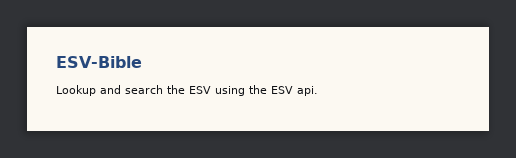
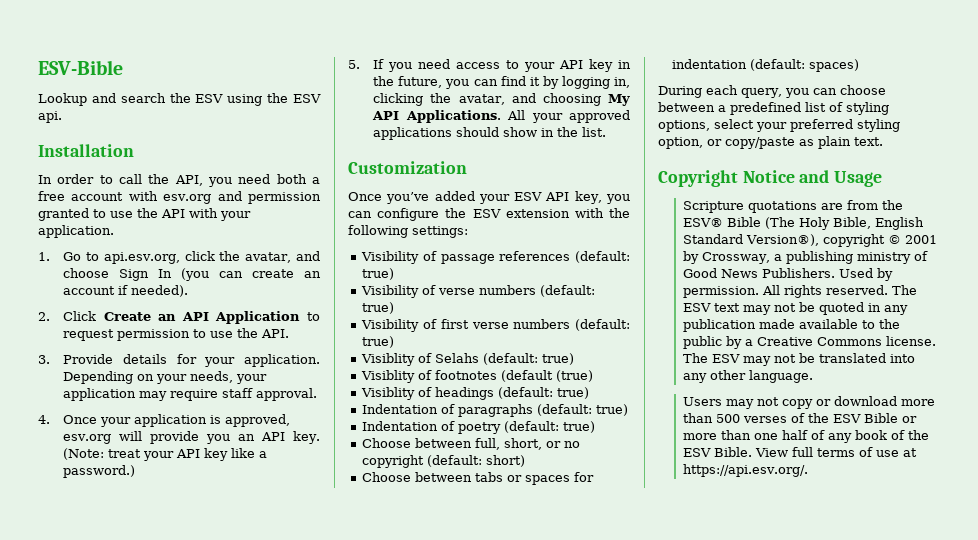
(318, 91) none -> [38,144,134,157] [38,174,320,187] [38,191,321,204] [38,208,251,221] [38,225,114,238] [38,251,320,264] [63,268,321,281] [63,285,189,297] [38,311,320,324] [63,328,290,341] [38,354,321,367] [63,371,268,384] [63,388,318,401] [38,414,291,427] [63,431,321,444] [63,448,268,461] [63,465,136,478] [348,59,631,72] [373,76,630,89] [373,93,630,106] [372,110,630,123] [373,127,607,140] [348,161,467,174] [348,191,630,204] [348,208,630,221] [348,225,468,238] [361,251,630,264] [362,268,395,280] [361,285,596,298] [362,302,395,314] [361,319,630,332] [362,336,395,348] [361,353,575,366] [361,370,594,383] [361,387,590,400] [362,404,629,417] [362,421,596,434] [362,438,581,450] [362,455,526,468] [362,472,595,485] [672,59,860,72] [658,85,886,98] [658,102,889,115] [658,119,900,132] [658,136,883,149] [658,170,883,187] [683,200,904,213] [683,217,925,230] [683,234,938,247] [683,251,929,264] [683,268,894,281] [683,285,918,298] [683,302,909,315] [683,319,901,332] [683,336,937,349] [683,353,916,366] [683,370,814,383] [683,396,936,409] [683,413,918,423] [683,430,930,443] [683,447,918,457] [683,464,809,477] // Installation // In order to call the API, you need both a free account with esv.org and permission granted to use the API with your application. // 1. Go to api.esv.org, click the avatar, and choose Sign In (you can create an account if needed). // 2. Click Create an API Application to request permission to use the API. // 3. Provide details for your application. Depending on your needs, your application may require staff approval. // 4. Once your application is approved, esv.org will provide you an API key. (Note: treat your API key like a password.) // 5. If you need access to your API key in the future, you can find it by logging in, clicking the avatar, and choosing My API Applications. All your approved applications should show in the list. // Customization // Once you’ve added your ESV API key, you can configure the ESV extension with the following settings: // Visibility of passage references (default: true) // Visibility of verse numbers (default: true) // Visibility of first verse numbers (default: true) // Visiblity of Selahs (default: true) // Visiblity of footnotes (default (true) // Visiblity of headings (default: true) // Indentation of paragraphs (default: true) // Indentation of poetry (default: true) // Choose between full, short, or no copyright (default: short) // Choose between tabs or spaces for indentation (default: spaces) // During each query, you can choose between a predefined list of styling options, select your preferred styling option, or copy/paste as plain text. // Copyright Notice and Usage // Scripture quotations are from the ESV® Bible (The Holy Bible, English Standard Version®), copyright © 2001 by Crossway, a publishing ministry of Good News Publishers. Used by permission. All rights reserved. The ESV text may not be quoted in any publication made available to the public by a Creative Commons license. The ESV may not be translated into any other language. // Users may not copy or download more than 500 verses of the ESV Bible or more than one half of any book of the ESV Bible. View full terms of use at https://api.esv.org/.

